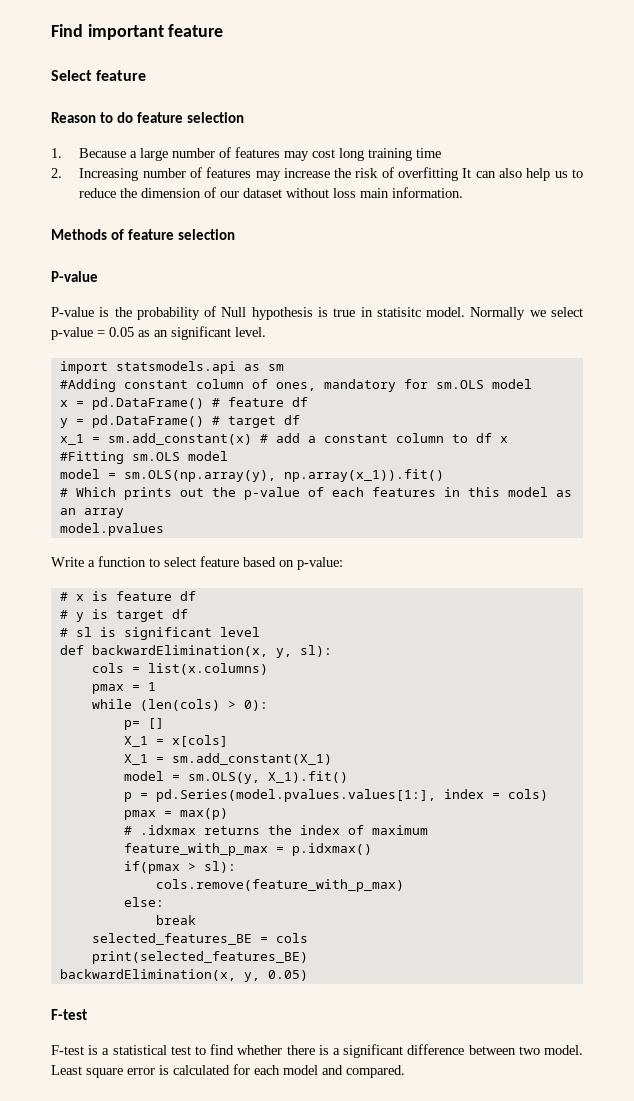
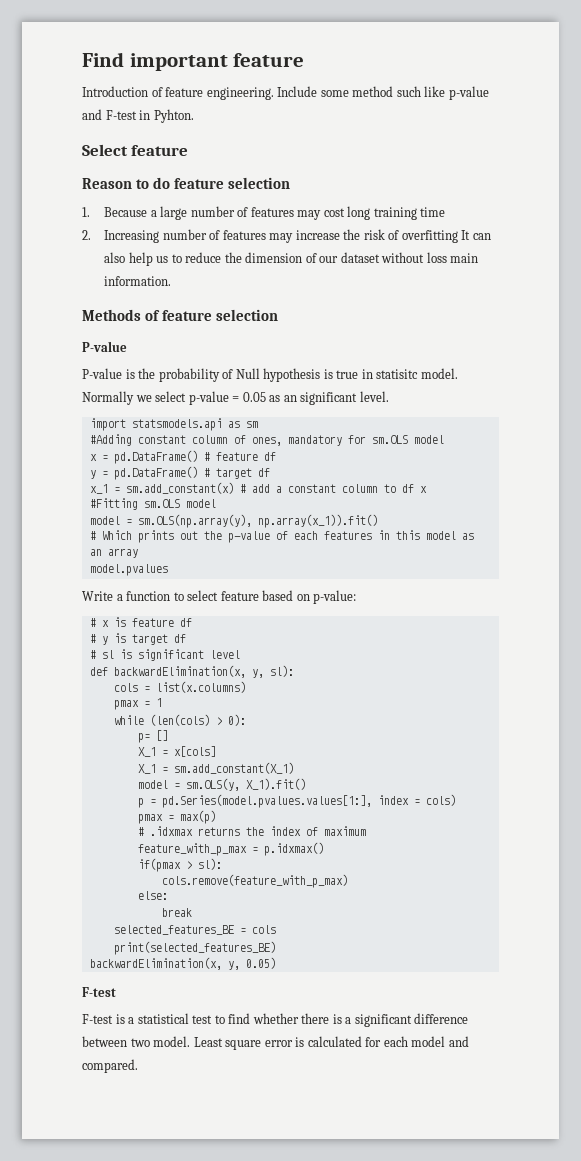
(224, 30) none -> [82,86,489,100] [82,109,194,123] // Introduction of feature engineering. Include some method such like p-value and F-test in Pyhton.

